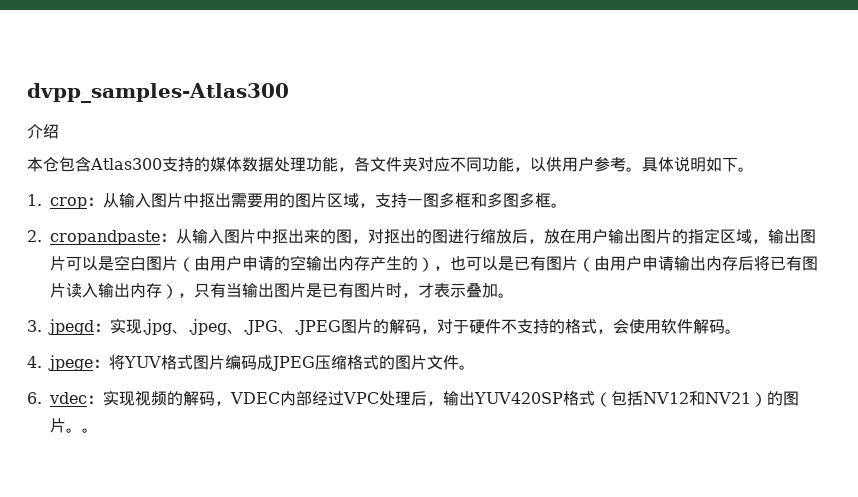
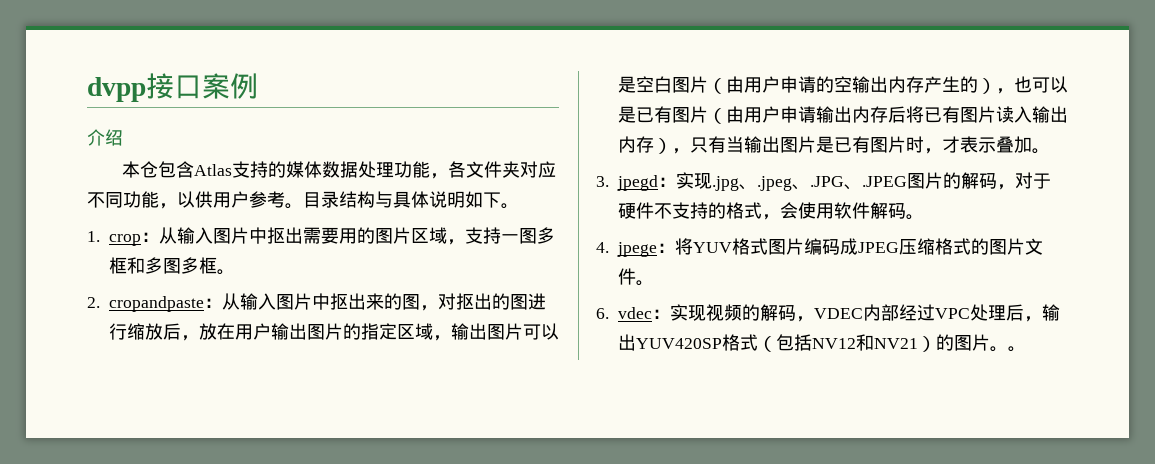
[27,83,289,103] dvpp_samples-Atlas300 -> [87,73,258,102] dvpp接口案例
[90,158,162,170] Atlas300 -> [194,164,233,176] Atlas
(642, 169) none -> [303,191,393,208] 目录结构与

